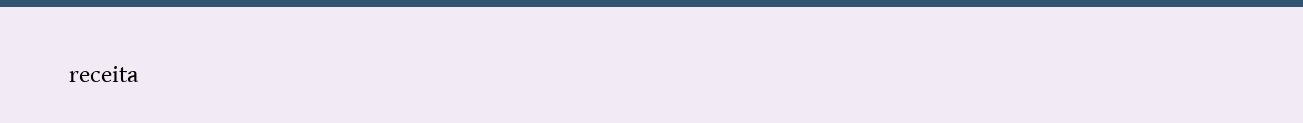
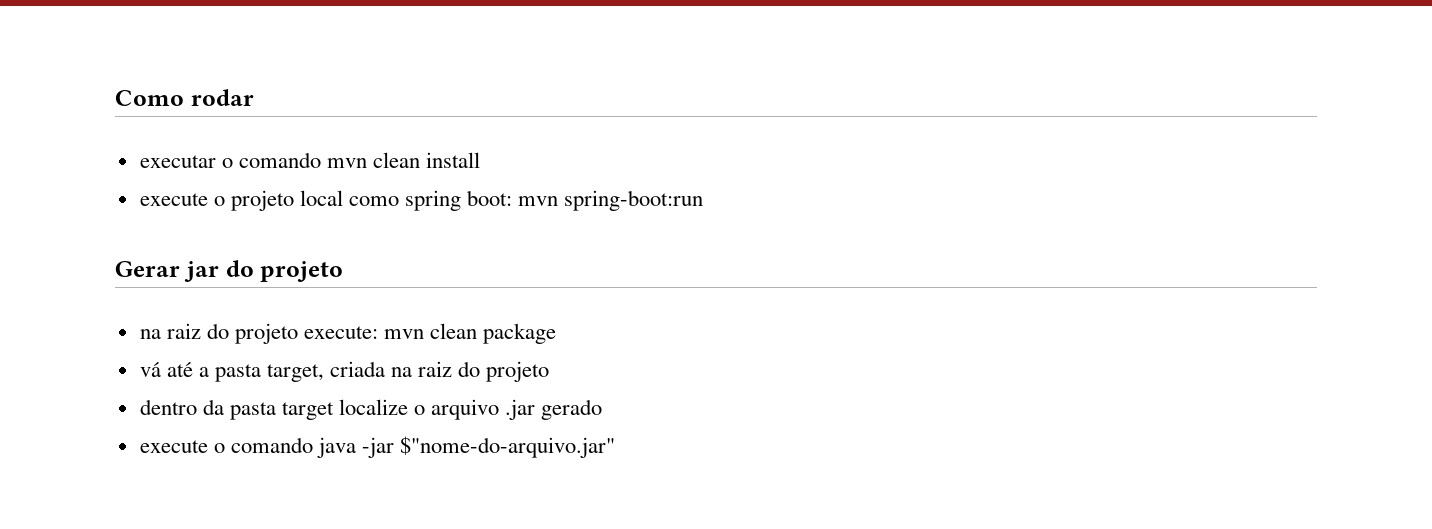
[69,66,139,82] receita -> [115,89,254,106] [139,152,481,168] [139,190,704,211] [115,260,344,282] [139,323,557,344] [139,361,550,382] [139,399,603,420] [139,436,616,458] Como rodar // executar o comando mvn clean install // execute o projeto local como spring boot: mvn spring-boot:run // Gerar jar do projeto // na raiz do projeto execute: mvn clean package // vá até a pasta target, criada na raiz do projeto // dentro da pasta target localize o arquivo .jar gerado // execute o comando java -jar $"nome-do-arquivo.jar"

